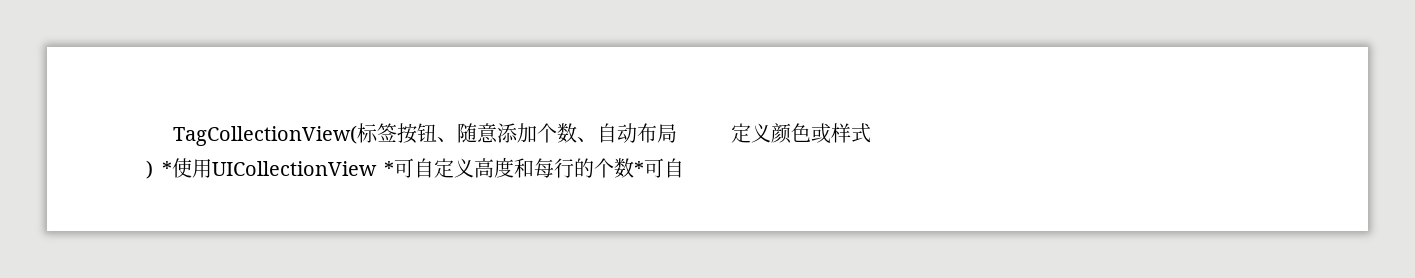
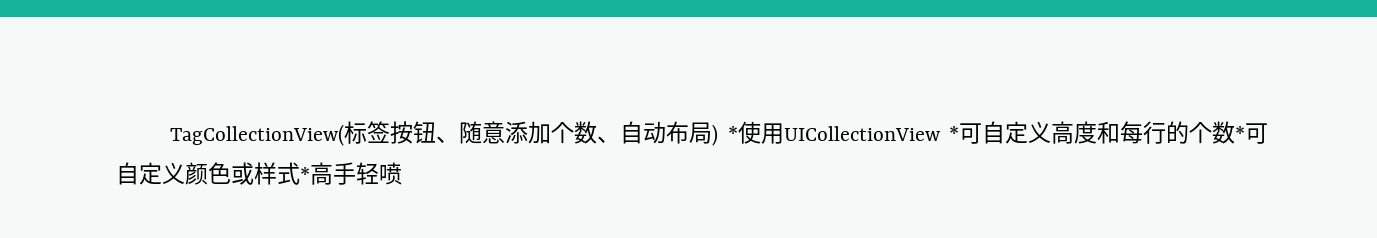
(871, 133) none -> [300,162,402,185] *高手轻喷

